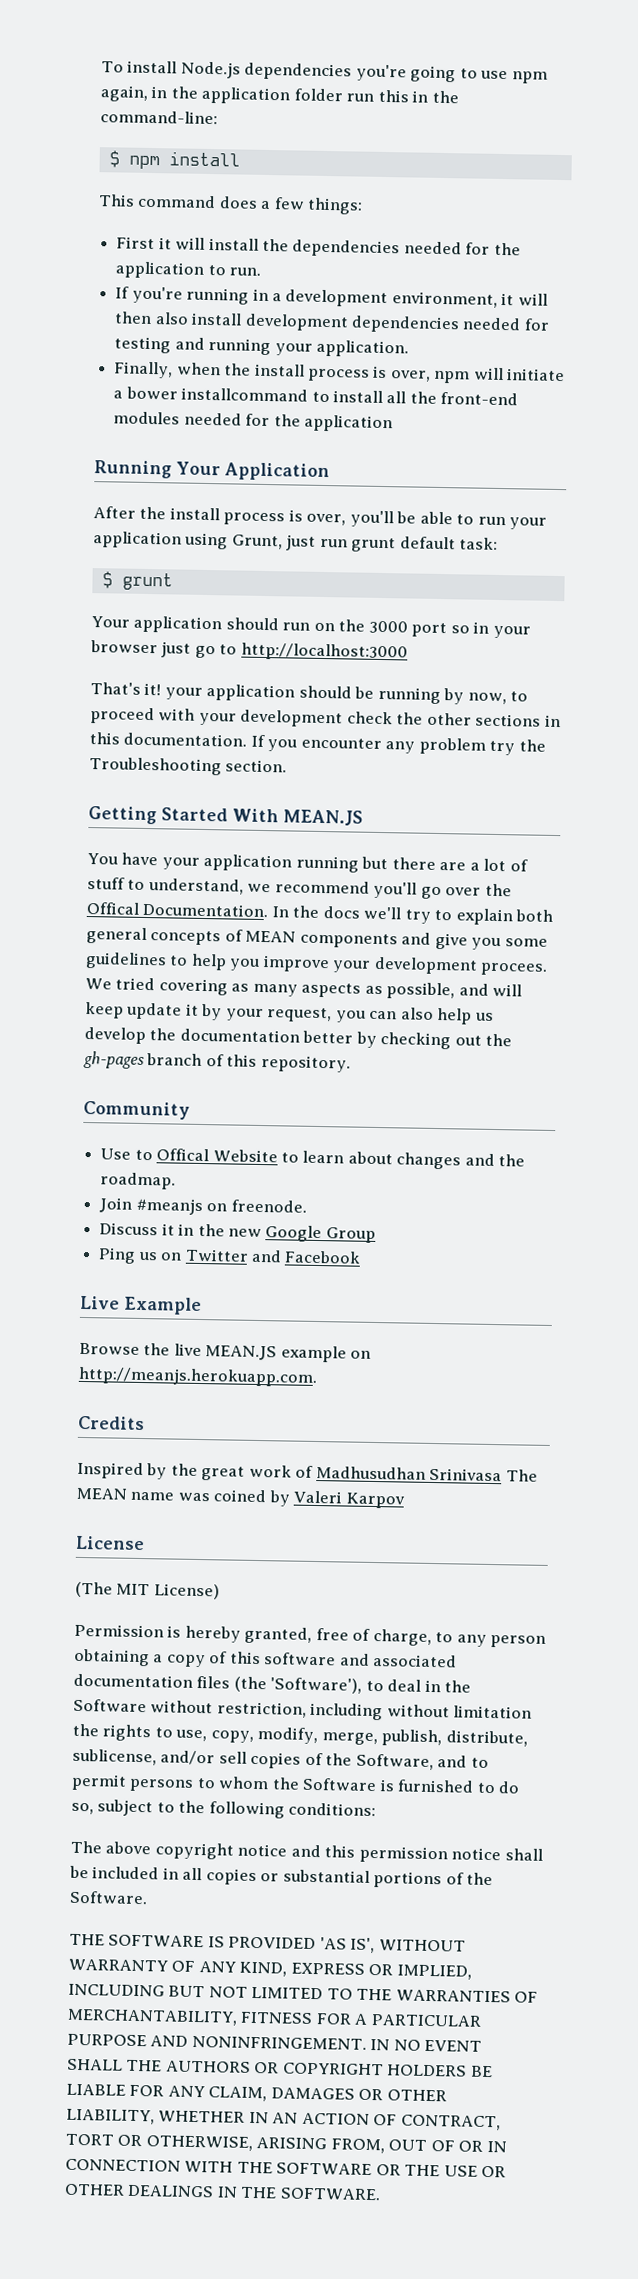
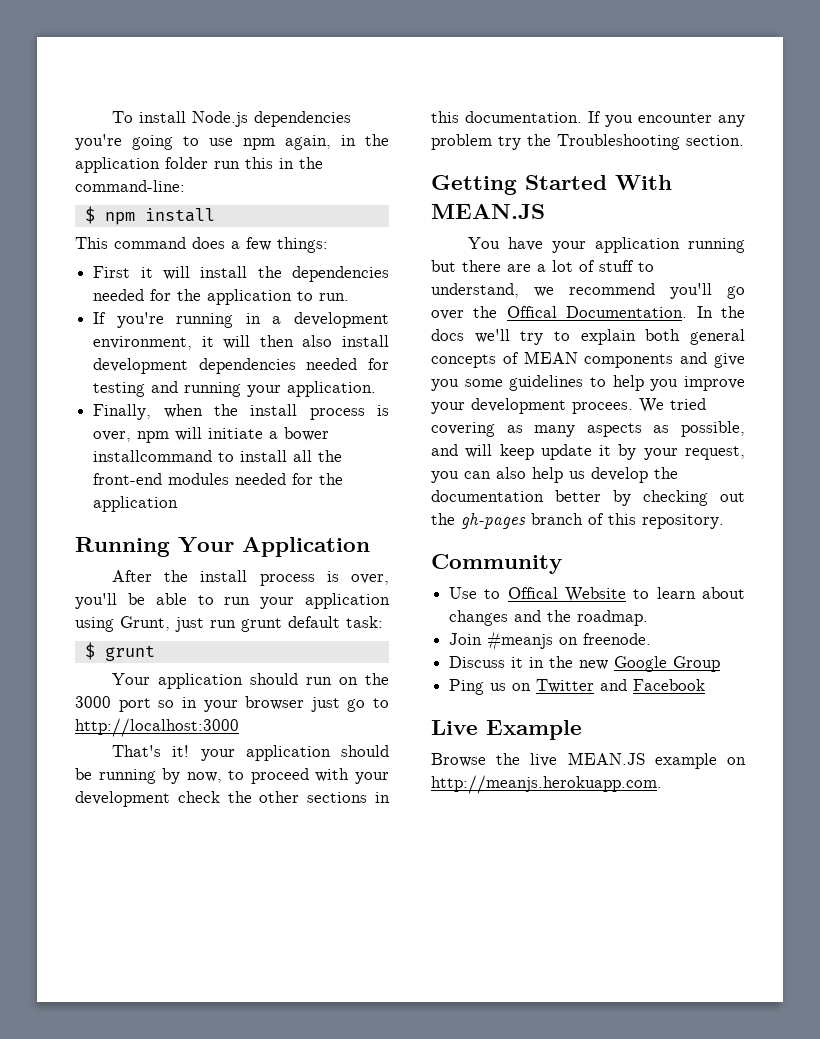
[78,1415,145,1431] [77,1461,538,1482] [76,1487,405,1509] [75,1535,145,1551] [75,1581,220,1600] [74,1623,547,1648] [73,1648,458,1668] [73,1673,472,1694] [73,1698,533,1721] [72,1723,528,1747] [72,1748,489,1771] [71,1773,521,1794] [71,1799,377,1819] [70,1840,543,1864] [69,1865,494,1889] [69,1890,148,1905] [69,1933,466,1954] [68,1958,472,1980] [68,1983,539,2003] [67,2008,482,2027] [67,2033,483,2052] [67,2058,493,2078] [66,2083,447,2102] [66,2108,501,2131] [65,2133,507,2154] [65,2158,507,2178] [64,2183,381,2201] // Credits // Inspired by the great work of Madhusudhan Srinivasa The MEAN name was coined by Valeri Karpov // License // (The MIT License) // Permission is hereby granted, free of charge, to any person obtaining a copy of this software and associated documentation files (the 'Software'), to deal in the Software without restriction, including without limitation the rights to use, copy, modify, merge, publish, distribute, sublicense, and/or sell copies of the Software, and to permit persons to whom the Software is furnished to do so, subject to the following conditions: // The above copyright notice and this permission notice shall be included in all copies or substantial portions of the Software. // THE SOFTWARE IS PROVIDED 'AS IS', WITHOUT WARRANTY OF ANY KIND, EXPRESS OR IMPLIED, INCLUDING BUT NOT LIMITED TO THE WARRANTIES OF MERCHANTABILITY, FITNESS FOR A PARTICULAR PURPOSE AND NONINFRINGEMENT. IN NO EVENT SHALL THE AUTHORS OR COPYRIGHT HOLDERS BE LIABLE FOR ANY CLAIM, DAMAGES OR OTHER LIABILITY, WHETHER IN AN ACTION OF CONTRACT, TORT OR OTHERWISE, ARISING FROM, OUT OF OR IN CONNECTION WITH THE SOFTWARE OR THE USE OR OTHER DEALINGS IN THE SOFTWARE. -> (662, 784) none

